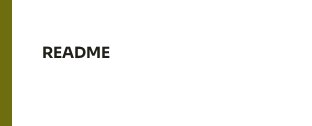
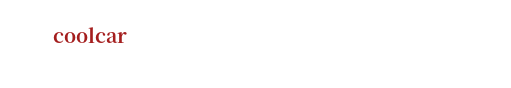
[42,46,110,59] README -> [53,27,127,43] coolcar

